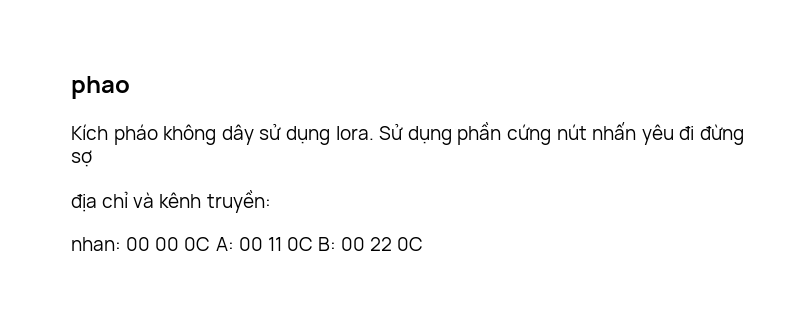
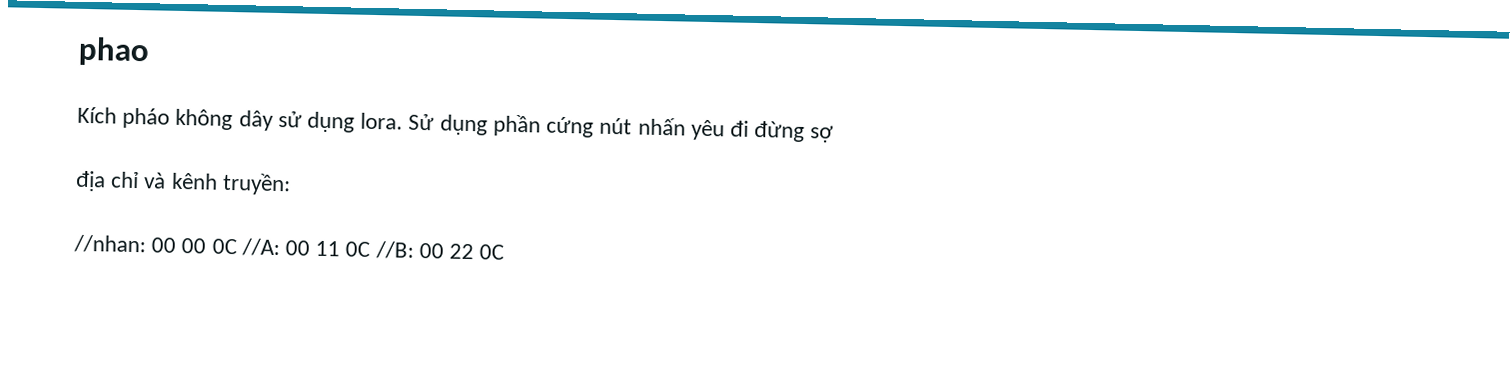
[71,237,121,251] nhan: -> [73,234,146,254] //nhan:
[215,237,234,251] A: -> [240,238,280,257] //A:
[318,237,337,251] B: -> [374,241,414,259] //B:

